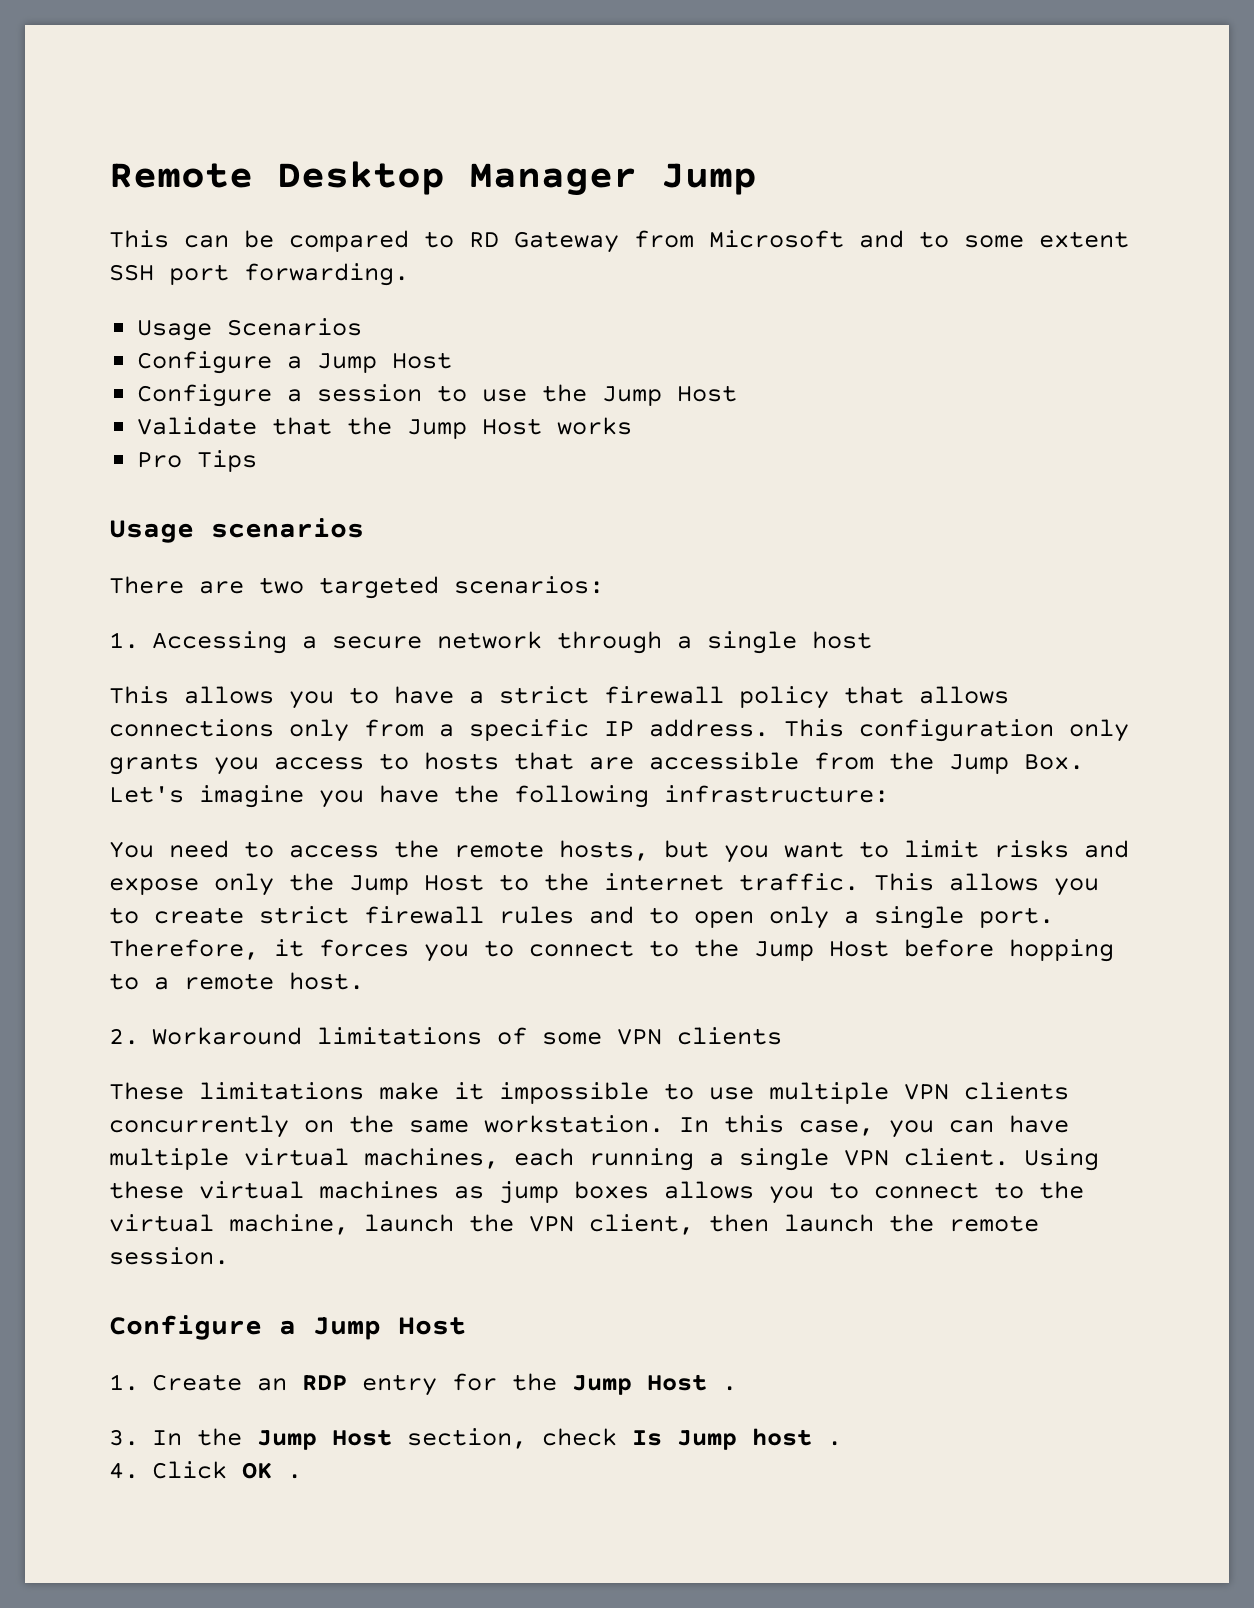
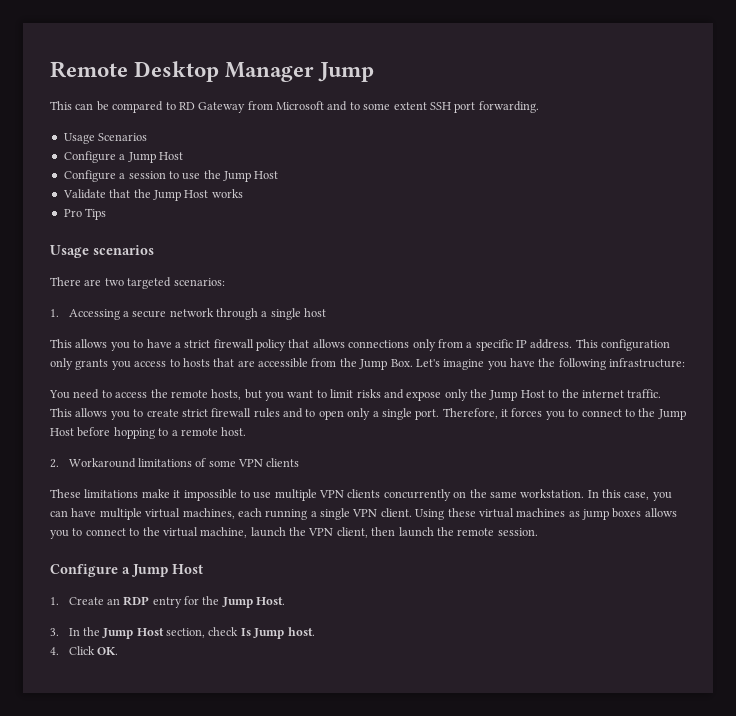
[646,1374,737,1391] Host . -> [256,597,286,605] Host.
[751,1428,842,1446] host . -> [287,627,315,636] host.
[241,1462,302,1479] OK . -> [96,647,118,655] OK.

